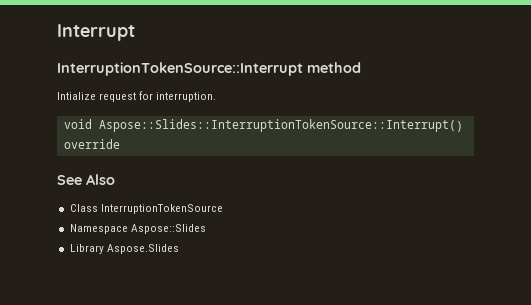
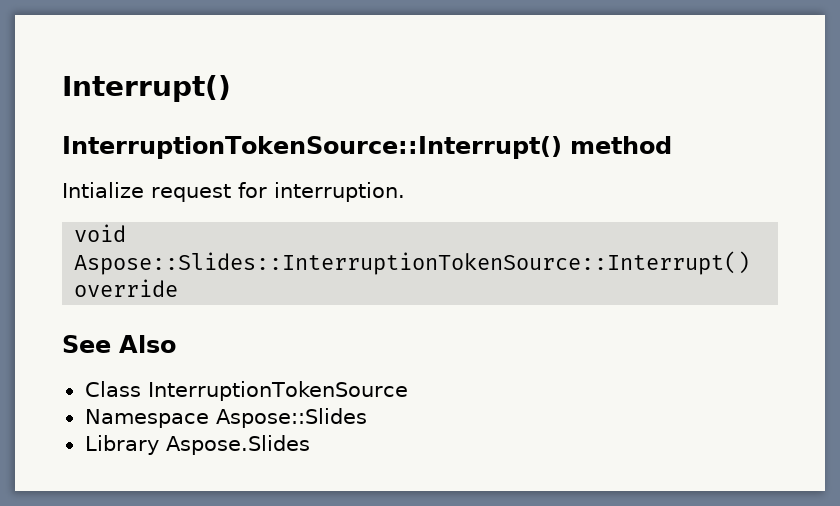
[57,24,135,41] [57,62,303,76] Interrupt // InterruptionTokenSource::Interrupt -> [62,75,231,102] [62,136,562,159] Interrupt() // InterruptionTokenSource::Interrupt()

